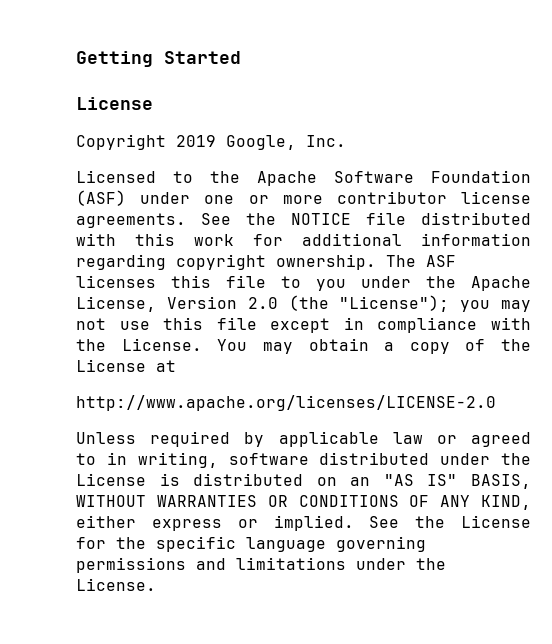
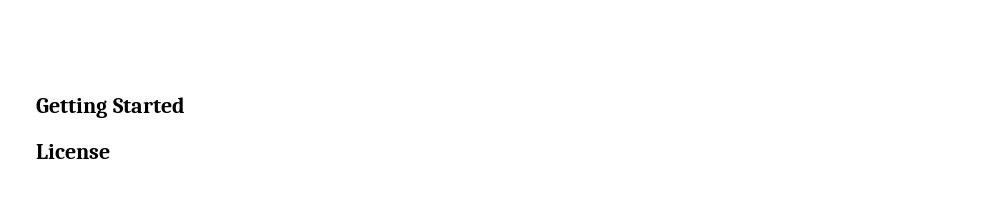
[76,134,346,150] [76,170,531,186] [76,190,531,206] [76,212,531,228] [76,233,531,246] [76,254,456,270] [76,275,531,291] [76,295,531,312] [76,317,531,333] [76,338,531,354] [76,359,176,372] [76,395,496,411] [76,431,531,447] [76,452,531,468] [76,473,531,489] [76,495,531,510] [76,515,531,531] [76,536,426,552] [76,557,446,573] [76,578,156,591] // Copyright 2019 Google, Inc. // Licensed to the Apache Software Foundation (ASF) under one or more contributor license agreements. See the NOTICE file distributed with this work for additional information regarding copyright ownership. The ASF licenses this file to you under the Apache License, Version 2.0 (the "License"); you may not use this file except in compliance with the License. You may obtain a copy of the License at // http://www.apache.org/licenses/LICENSE-2.0 // Unless required by applicable law or agreed to in writing, software distributed under the License is distributed on an "AS IS" BASIS, WITHOUT WARRANTIES OR CONDITIONS OF ANY KIND, either express or implied. See the License for the specific language governing permissions and limitations under the License. -> (110, 151) none

